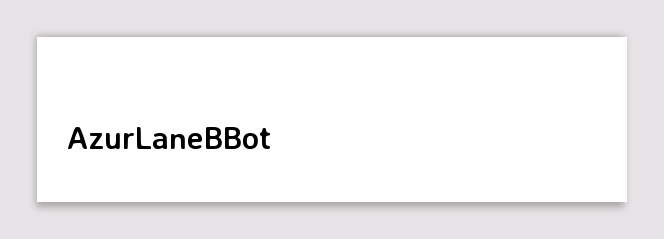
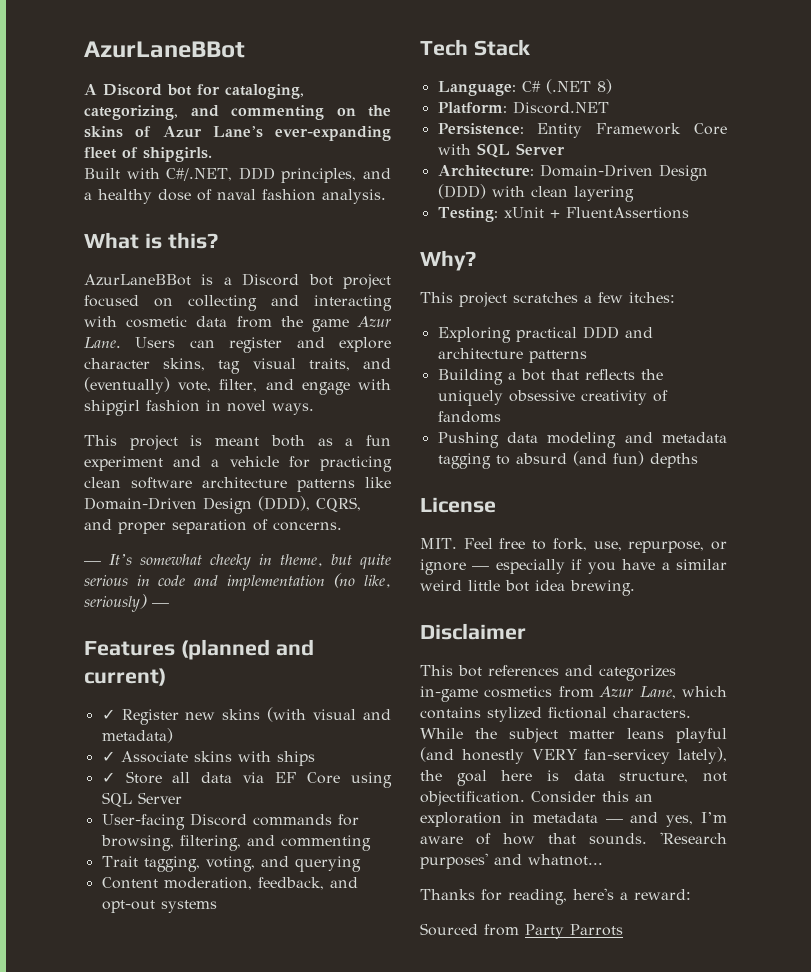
[67,127,271,149] AzurLaneBBot -> [84,41,245,58] [84,84,304,99] [84,105,391,120] [84,126,391,141] [84,147,212,162] [84,167,391,183] [84,189,386,204] [84,232,218,249] [84,273,391,289] [84,295,392,311] [84,316,391,332] [84,337,391,353] [84,358,391,374] [84,377,391,395] [84,400,314,416] [84,435,392,450] [84,456,392,472] [84,477,391,492] [84,496,361,514] [84,519,342,534] [84,554,391,570] [84,573,391,591] [84,594,169,612] [84,639,314,660] [84,668,166,686] [101,707,391,725] [101,728,173,743] [101,751,315,766] [101,771,392,788] [101,792,182,807] [101,813,359,830] [100,835,371,851] [101,856,361,872] [101,877,358,890] [101,900,217,913] [420,39,530,56] [437,79,612,96] [437,101,609,114] [437,123,727,138] [437,143,565,158] [437,164,708,181] [437,184,634,202] [437,207,689,222] [420,250,476,271] [420,292,675,307] [437,326,653,343] [437,348,587,363] [437,369,663,385] [437,390,668,406] [437,411,501,423] [437,432,727,448] [437,451,698,469] [420,497,496,513] [420,538,727,553] [420,559,727,575] [420,580,635,596] [420,623,526,640] [420,665,676,681] [420,686,727,702] [420,707,691,722] [420,728,727,743] [420,747,727,764] [420,770,727,786] [420,791,653,806] [420,812,727,827] [420,832,727,845] [420,853,603,869] [420,888,691,905] [420,923,623,939] AzurLaneBBot // A Discord bot for cataloging, categorizing, and commenting on the skins of Azur Lane’s ever-expanding fleet of shipgirls. // Built with C#/.NET, DDD principles, and a healthy dose of naval fashion analysis. // What is this? // AzurLaneBBot is a Discord bot project focused on collecting and interacting with cosmetic data from the game Azur Lane. Users can register and explore character skins, tag visual traits, and (eventually) vote, filter, and engage with shipgirl fashion in novel ways. // This project is meant both as a fun experiment and a vehicle for practicing clean software architecture patterns like Domain-Driven Design (DDD), CQRS, and proper separation of concerns. // — It’s somewhat cheeky in theme, but quite serious in code and implementation (no like, seriously) — // Features (planned and current) // ✓ Register new skins (with visual and metadata) // ✓ Associate skins with ships // ✓ Store all data via EF Core using SQL Server // User-facing Discord commands for browsing, filtering, and commenting // Trait tagging, voting, and querying // Content moderation, feedback, and opt-out systems // Tech Stack // Language: C# (.NET 8) // Platform: Discord.NET // Persistence: Entity Framework Core with SQL Server // Architecture: Domain-Driven Design (DDD) with clean layering // Testing: xUnit + FluentAssertions // Why? // This project scratches a few itches: // Exploring practical DDD and architecture patterns // Building a bot that reflects the uniquely obsessive creativity of fandoms // Pushing data modeling and metadata tagging to absurd (and fun) depths // License // MIT. Feel free to fork, use, repurpose, or ignore — especially if you have a similar weird little bot idea brewing. // Disclaimer // This bot references and categorizes in-game cosmetics from Azur Lane, which contains stylized fictional characters. While the subject matter leans playful (and honestly VERY fan-servicey lately), the goal here is data structure, not objectification. Consider this an exploration in metadata — and yes, I’m aware of how that sounds. 'Research purposes' and whatnot... // Thanks for reading, here's a reward: // Sourced from Party Parrots

